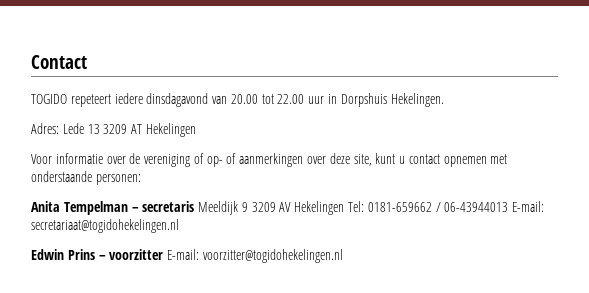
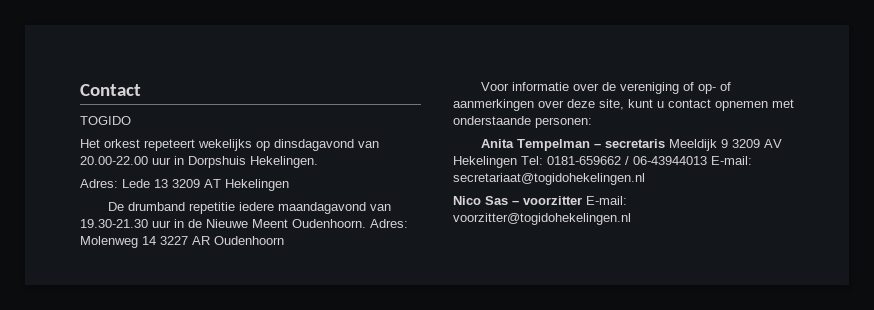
[70,93,305,107] repeteert iedere dinsdagavond van 20.00 tot 22.00 -> [80,139,379,151] [80,156,148,165] // Het orkest repeteert wekelijks op dinsdagavond van 20.00-22.00
(196, 130) none -> [108,202,392,214] [80,219,408,228] [80,236,284,248] // De drumband repetitie iedere maandagavond van 19.30-21.30 uur in de Nieuwe Meent Oudenhoorn. Adres: Molenweg 14 3227 AR Oudenhoorn
[31,249,95,260] Edwin Prins -> [453,196,508,205] Nico Sas

